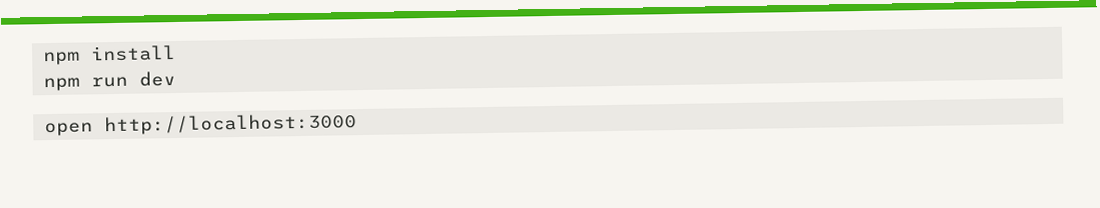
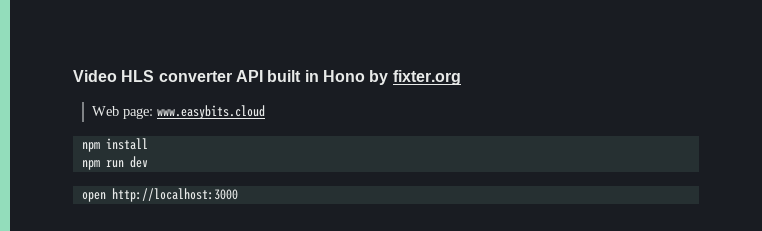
(42, 58) none -> [73,70,461,85] [92,105,266,119] Video HLS converter API built in Hono by fixter.org // Web page: www.easybits.cloud //

